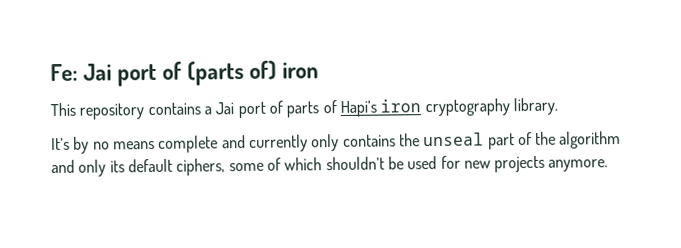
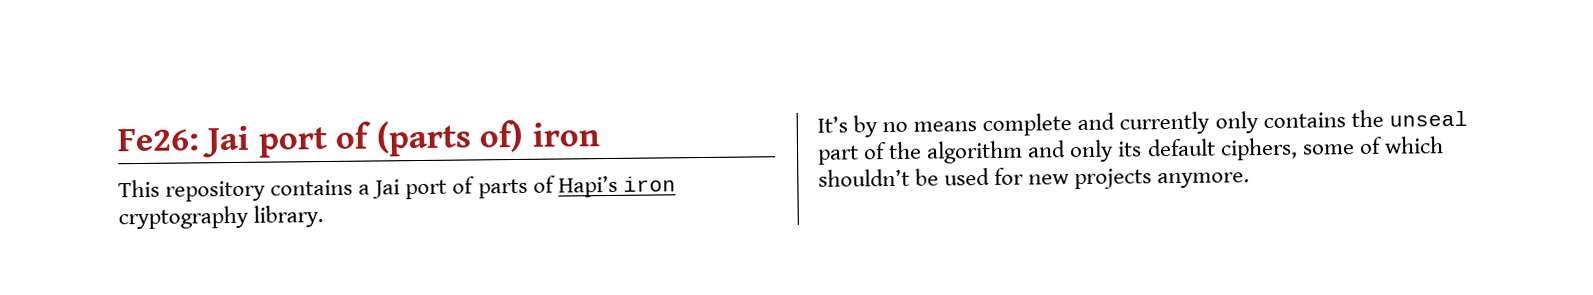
[50,63,78,82] Fe: -> [117,128,199,152] Fe26:

